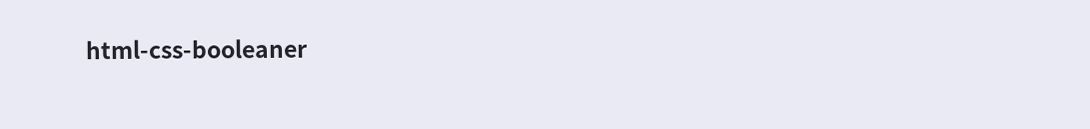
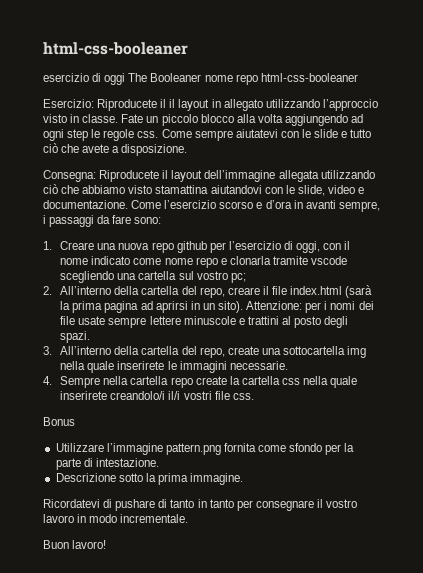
[85,38,308,60] html-css-booleaner -> [43,42,188,55] [43,73,358,85] [43,99,378,111] [43,114,364,126] [43,129,372,141] [43,143,188,156] [43,170,375,182] [43,184,365,196] [43,200,380,212] [43,215,162,227] [43,241,351,253] [60,256,348,268] [60,271,246,283] [43,285,373,298] [60,301,374,313] [60,316,349,328] [60,331,91,343] [43,346,367,358] [60,361,288,373] [43,376,358,388] [60,391,254,400] [43,417,75,426] [55,443,355,455] [55,458,159,470] [55,473,244,485] [43,499,358,511] [43,514,189,523] [43,540,107,549] html-css-booleaner // esercizio di oggi The Booleaner nome repo html-css-booleaner // Esercizio: Riproducete il il layout in allegato utilizzando l’approccio visto in classe. Fate un piccolo blocco alla volta aggiungendo ad ogni step le regole css. Come sempre aiutatevi con le slide e tutto ciò che avete a disposizione. // Consegna: Riproducete il layout dell’immagine allegata utilizzando ciò che abbiamo visto stamattina aiutandovi con le slide, video e documentazione. Come l’esercizio scorso e d’ora in avanti sempre, i passaggi da fare sono: // 1. Creare una nuova repo github per l’esercizio di oggi, con il nome indicato come nome repo e clonarla tramite vscode scegliendo una cartella sul vostro pc; // 2. All’interno della cartella del repo, creare il file index.html (sarà la prima pagina ad aprirsi in un sito). Attenzione: per i nomi dei file usate sempre lettere minuscole e trattini al posto degli spazi. // 3. All’interno della cartella del repo, create una sottocartella img nella quale inserirete le immagini necessarie. // 4. Sempre nella cartella repo create la cartella css nella quale inserirete creandolo/i il/i vostri file css. // Bonus // Utilizzare l’immagine pattern.png fornita come sfondo per la parte di intestazione. // Descrizione sotto la prima immagine. // Ricordatevi di pushare di tanto in tanto per consegnare il vostro lavoro in modo incrementale. // Buon lavoro!

